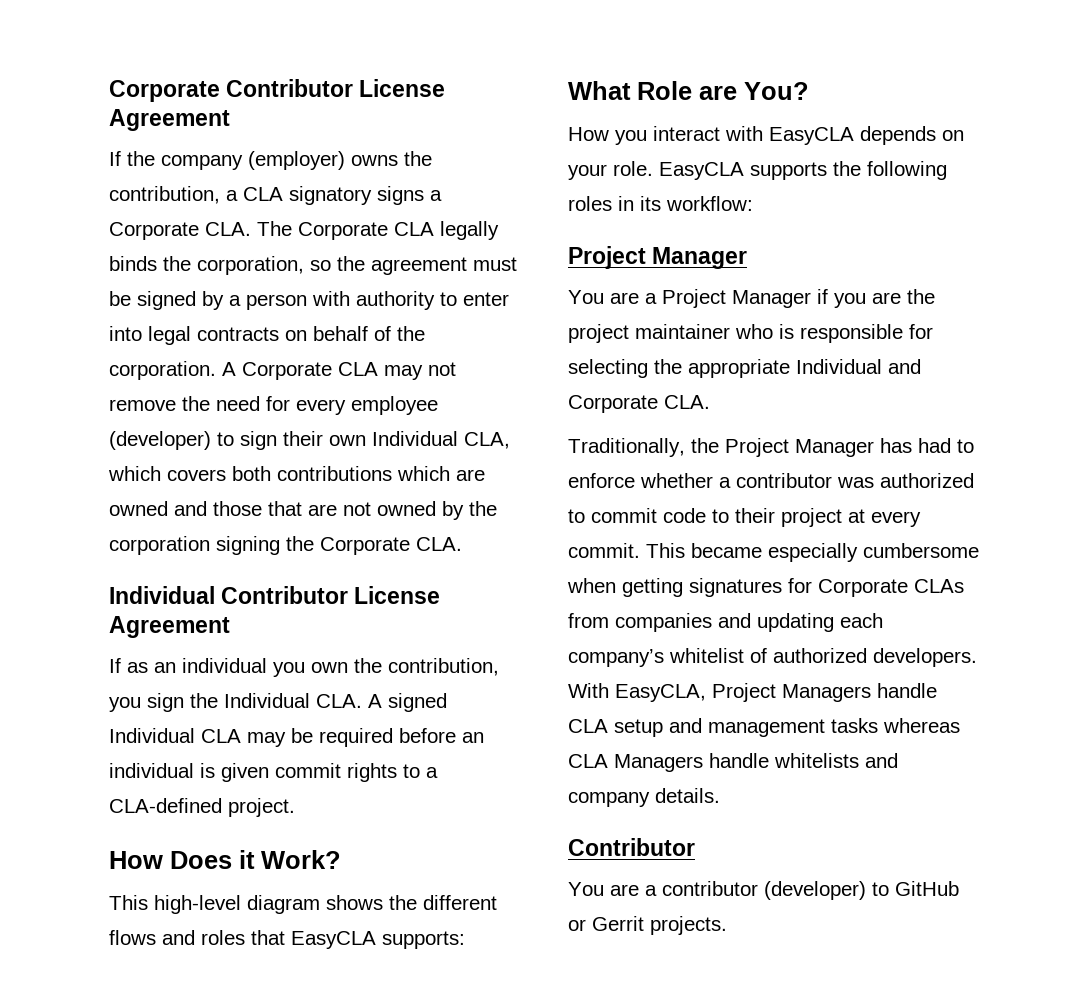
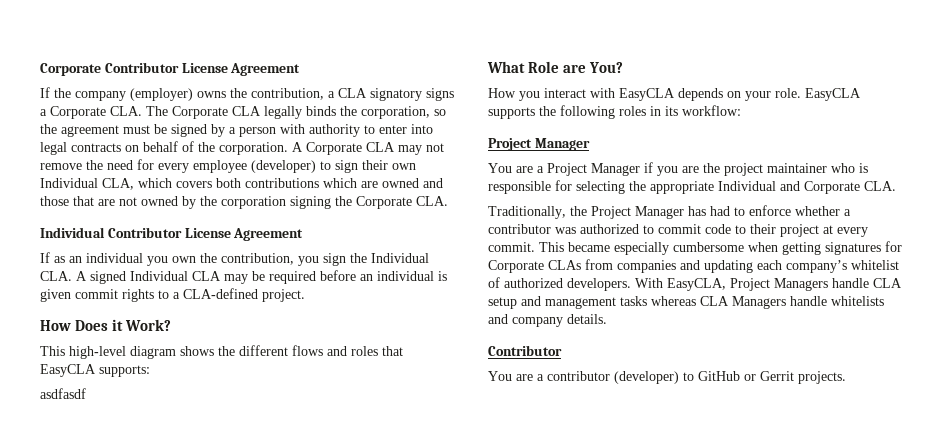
(465, 940) none -> [40,388,86,399] // asdfasdf

